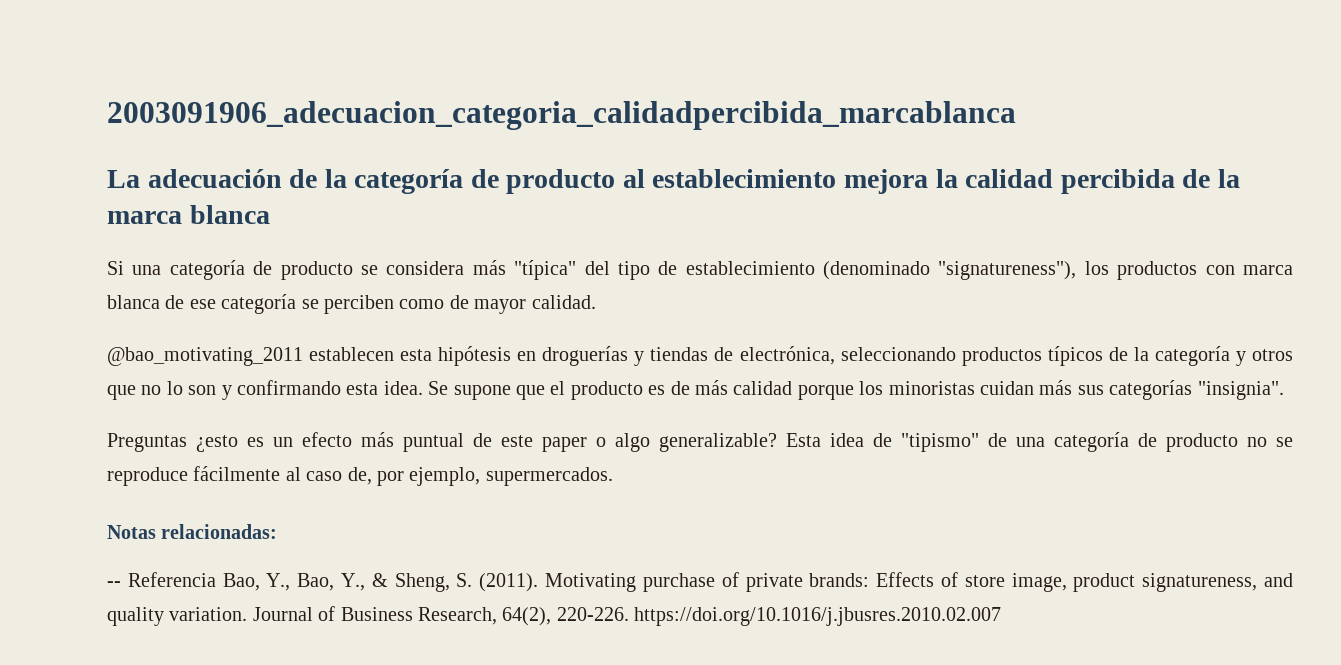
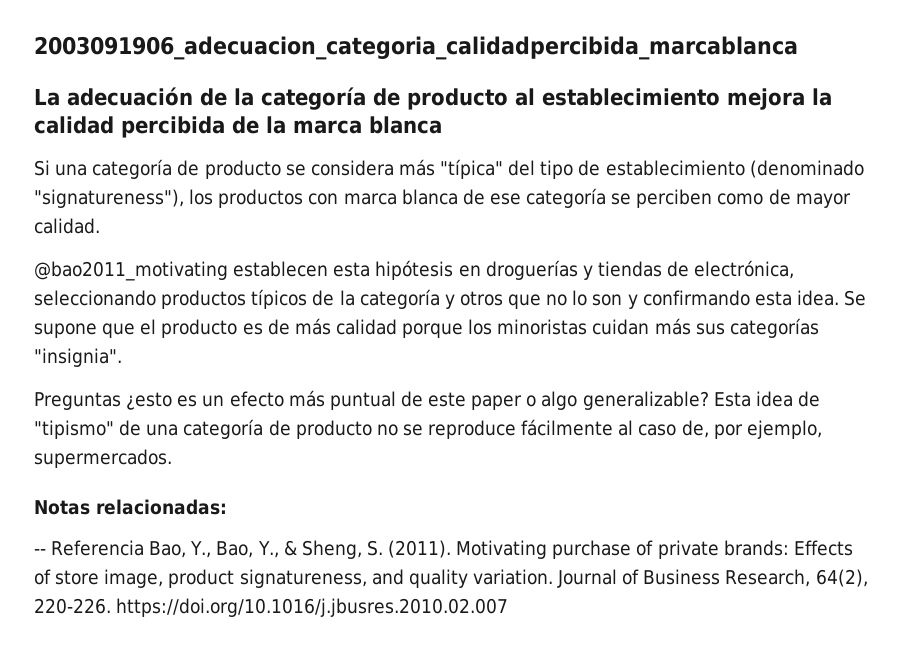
[107,347,303,366] @bao_motivating_2011 -> [34,261,228,281] @bao2011_motivating

